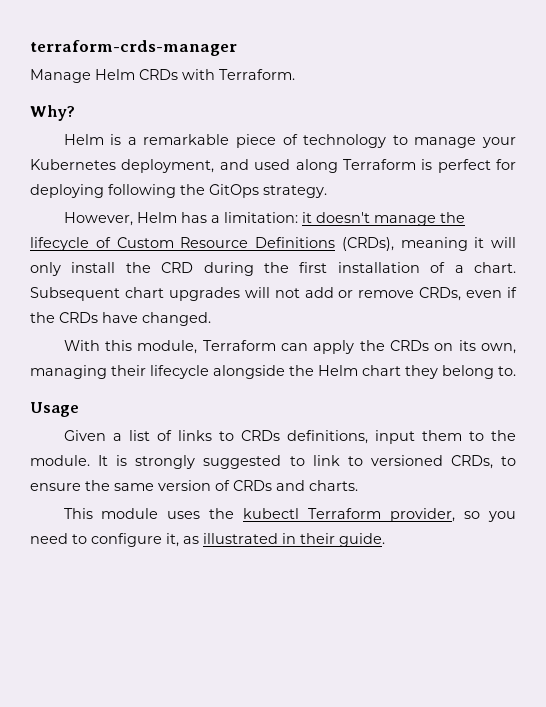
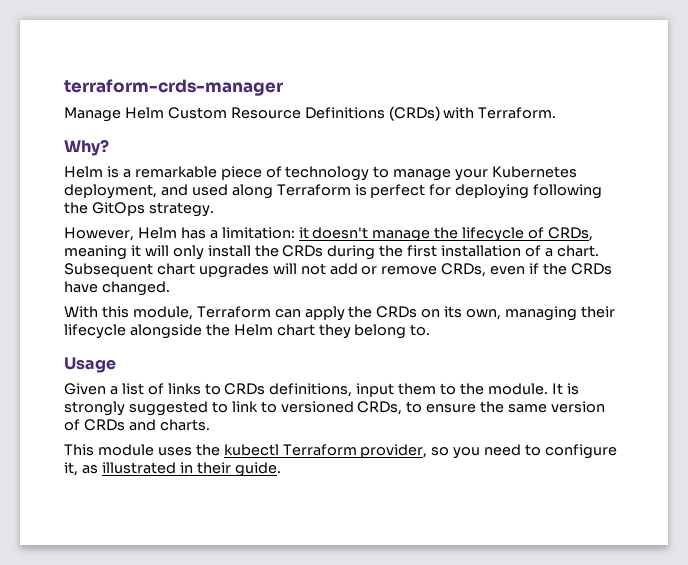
[139,69,178,80] CRDs -> [167,106,440,121] Custom Resource Definitions (CRDs)
[116,237,394,251] Custom Resource Definitions (CRDs), -> [548,227,594,241] CRDs,
[161,262,194,273] CRD -> [282,245,324,257] CRDs

